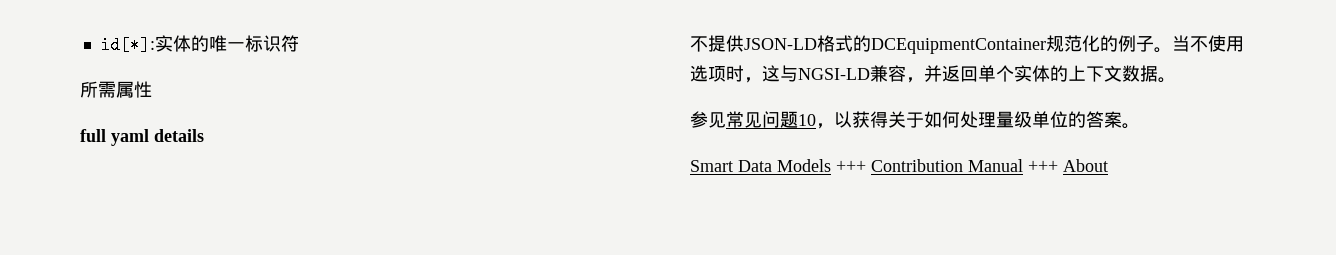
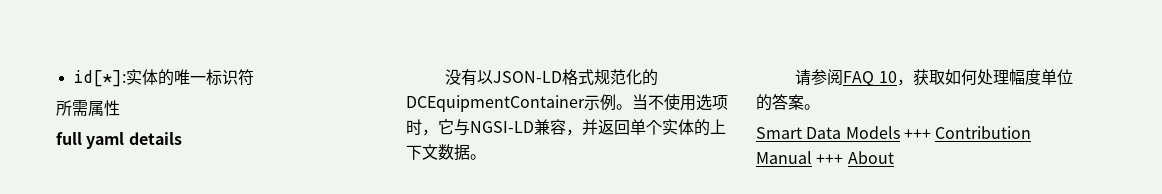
[690,35,744,52] 不提供 -> [445,69,494,86] 没有以
[853,35,1046,54] 的DCEquipmentContainer -> (595, 77) none
[1118,35,1154,52] 例子 -> [406,94,616,112] DCEquipmentContainer示例
[762,65,780,82] 这 -> [438,119,454,135] 它
[690,111,924,129] 参见常见问题10，以获得关于 -> [795,69,945,86] 请参阅FAQ 10，获取
[996,111,1032,128] 量级 -> [1008,69,1041,85] 幅度

